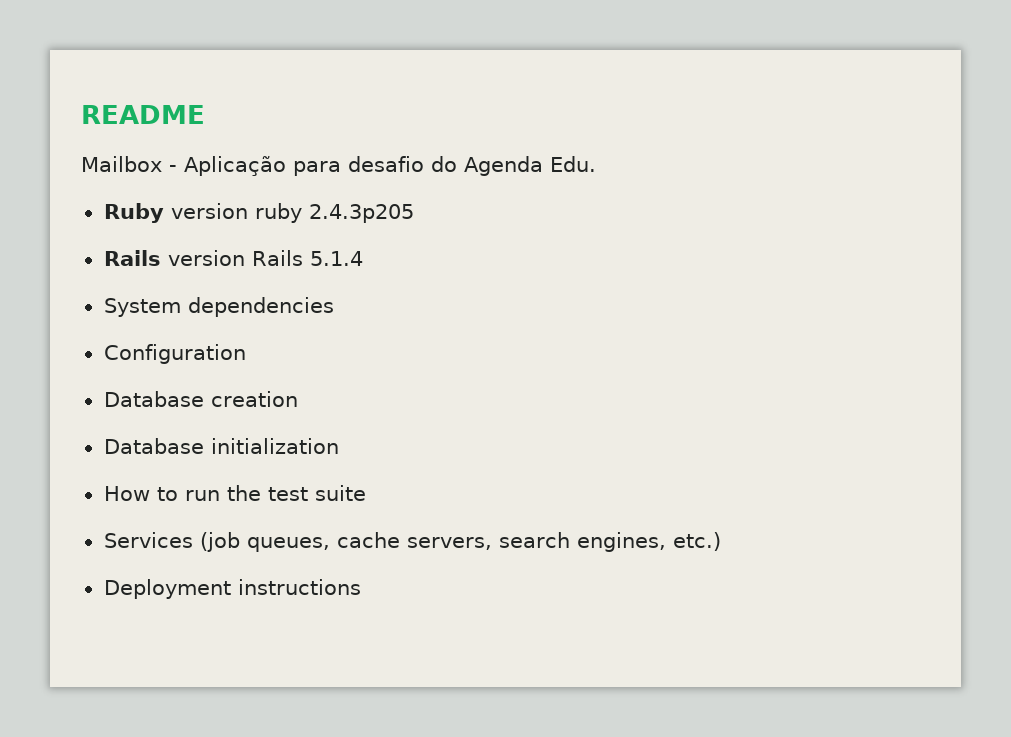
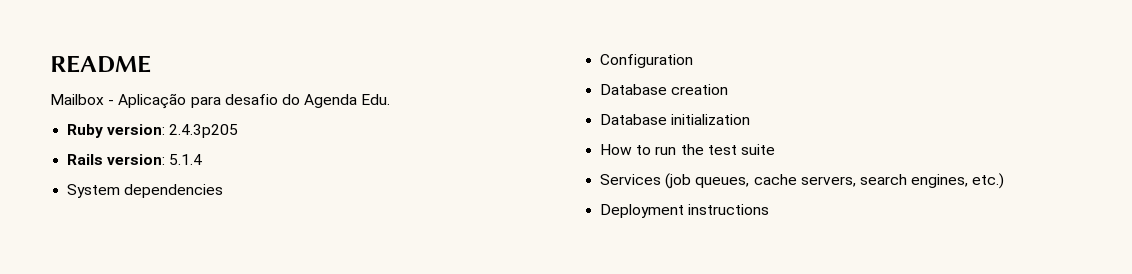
[170,203,302,223] version ruby -> [107,124,166,135] version:
[167,250,303,266] version Rails -> [107,154,166,165] version:

